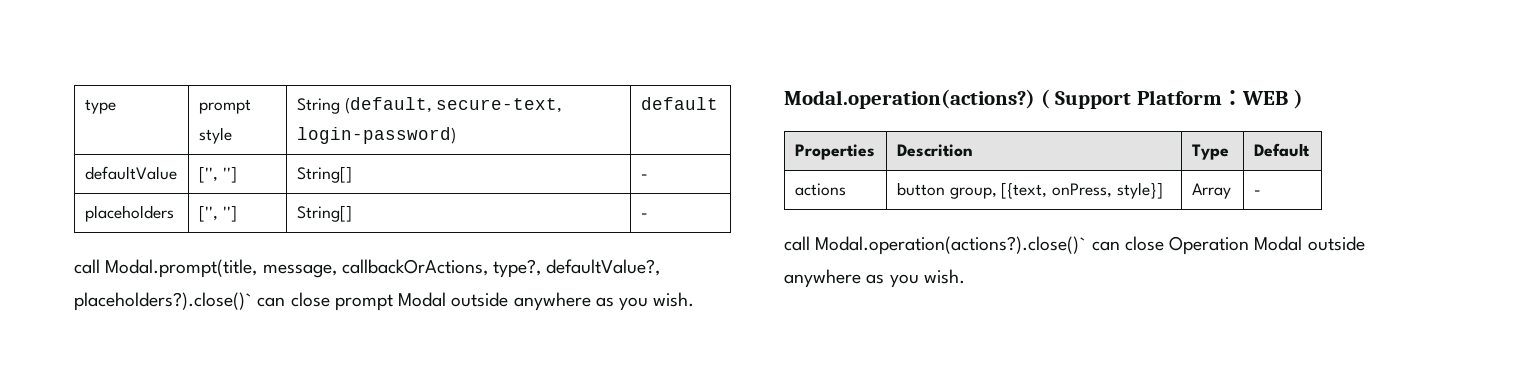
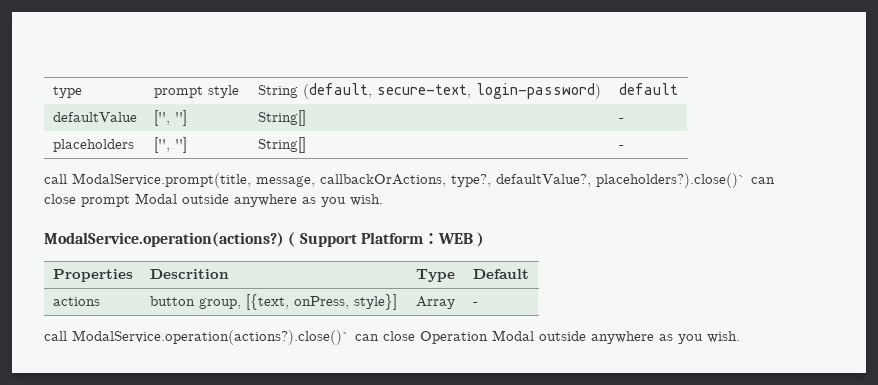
[105,259,258,278] Modal.prompt(title, -> [72,173,251,188] ModalService.prompt(title,
[784,89,1035,109] Modal.operation(actions?) -> [44,232,284,247] ModalService.operation(actions?)
[815,236,1087,255] Modal.operation(actions?).close()` -> [72,330,350,345] ModalService.operation(actions?).close()`

